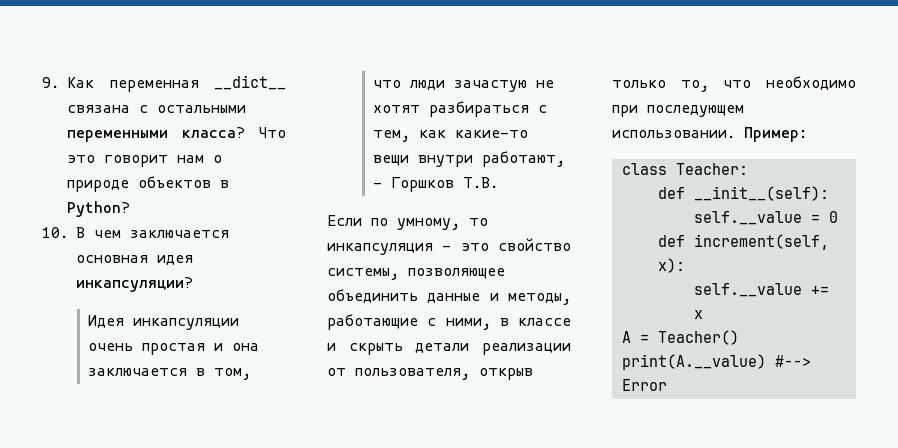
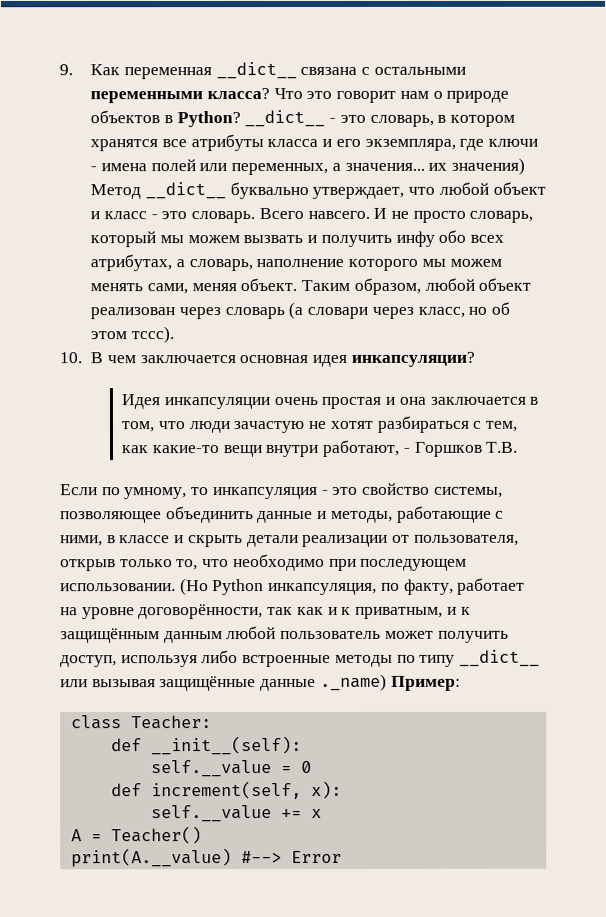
(130, 209) none -> [244,109,515,128] [90,134,538,152] [90,157,525,176] [90,181,546,200] [90,207,534,224] [90,229,504,248] [90,254,502,272] [90,277,532,295] [90,301,510,320] [90,326,174,344] __dict__ - это словарь, в котором хранятся все атрибуты класса и его экземпляра, где ключи - имена полей или переменных, а значения... их значения) Метод __dict__ буквально утверждает, что любой объект и класс - это словарь. Всего навсего. И не просто словарь, который мы можем вызвать и получить инфу обо всех атрибутах, а словарь, наполнение которого мы можем менять сами, меняя объект. Таким образом, любой объект реализован через словарь (а словари через класс, но об этом тссс).
(735, 134) none -> [179,577,526,596] [60,604,471,620] [60,626,509,644] [60,649,541,668] [60,673,387,692] (Но Python инкапсуляция, по факту, работает на уровне договорённости, так как и к приватным, и к защищённым данным любой пользователь может получить доступ, используя либо встроенные методы по типу __dict__ или вызывая защищённые данные ._name)

